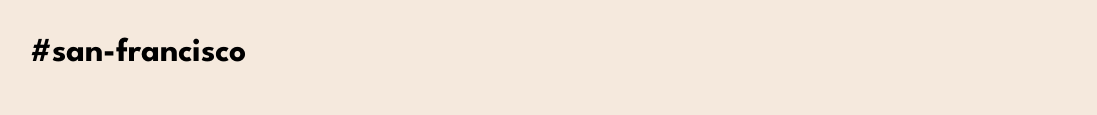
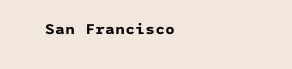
[30,37,246,62] #san-francisco -> [45,22,175,35] San Francisco

